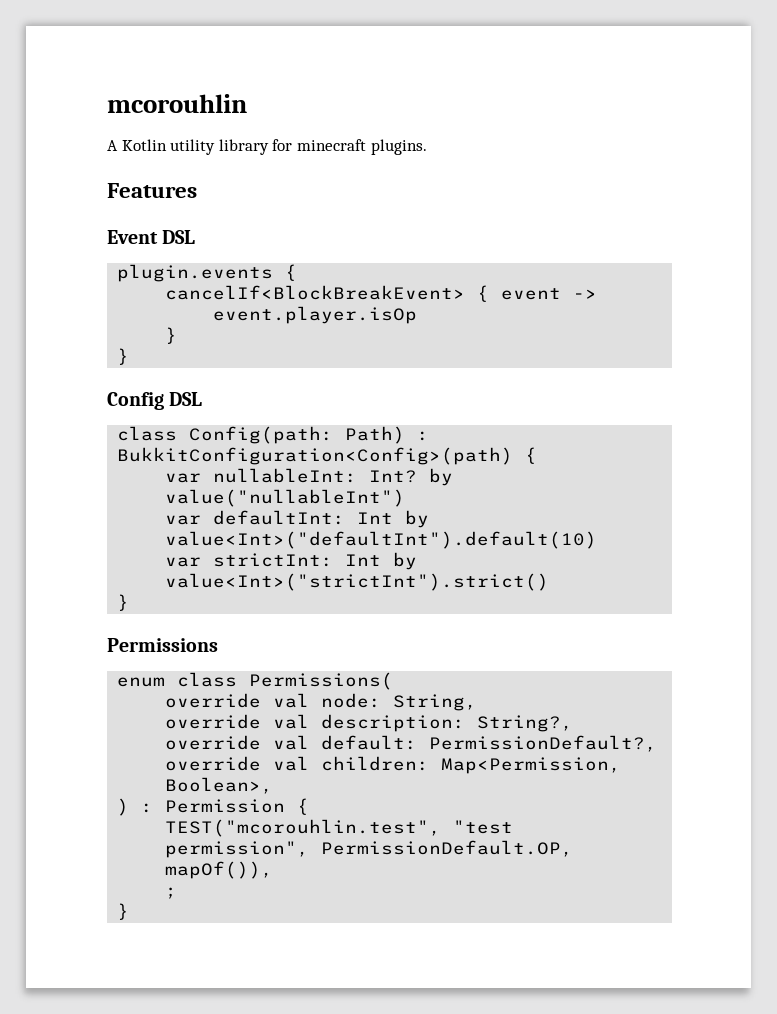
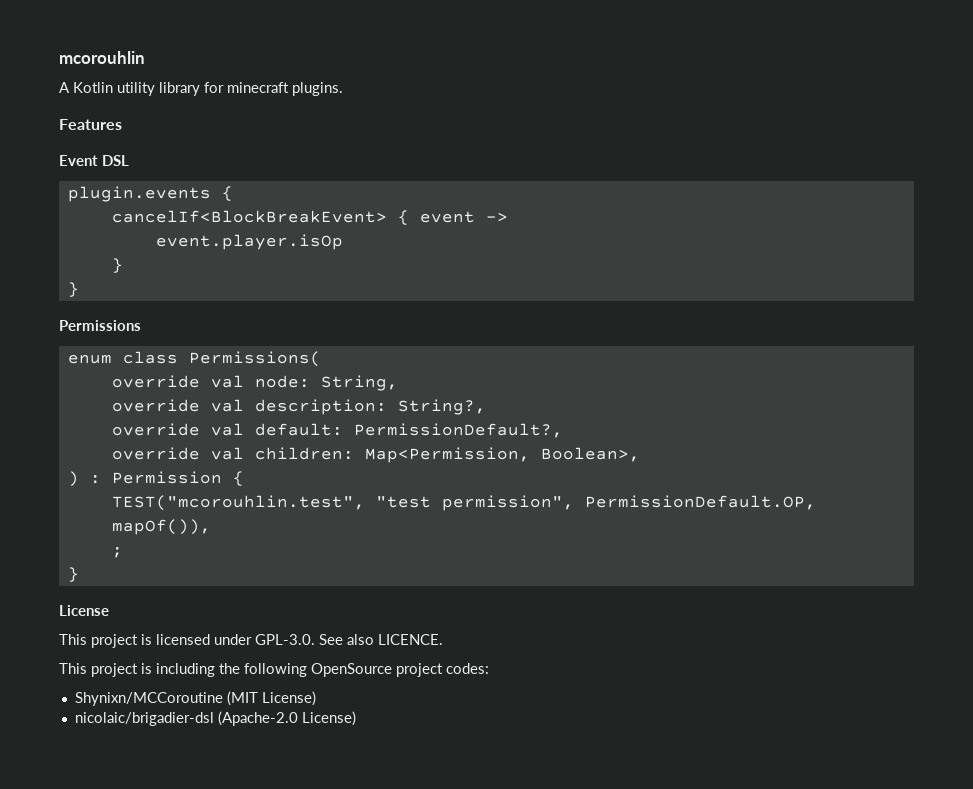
[107,392,203,410] [117,426,430,444] [117,447,538,465] [165,468,454,486] [165,489,406,507] [165,510,430,528] [165,531,598,549] [165,552,418,570] [165,573,550,591] [117,594,130,611] // Config DSL // class Config(path: Path) : BukkitConfiguration<Config>(path) { // var nullableInt: Int? by value("nullableInt") // var defaultInt: Int by value<Int>("defaultInt").default(10) // var strictInt: Int by value<Int>("strictInt").strict() // } -> (79, 289) none
(130, 911) none -> [59,605,109,616] [59,634,443,648] [59,663,489,677] [74,691,316,706] [74,711,356,726] // License // This project is licensed under GPL-3.0. See also LICENCE. // This project is including the following OpenSource project codes: // Shynixn/MCCoroutine (MIT License) // nicolaic/brigadier-dsl (Apache-2.0 License)

